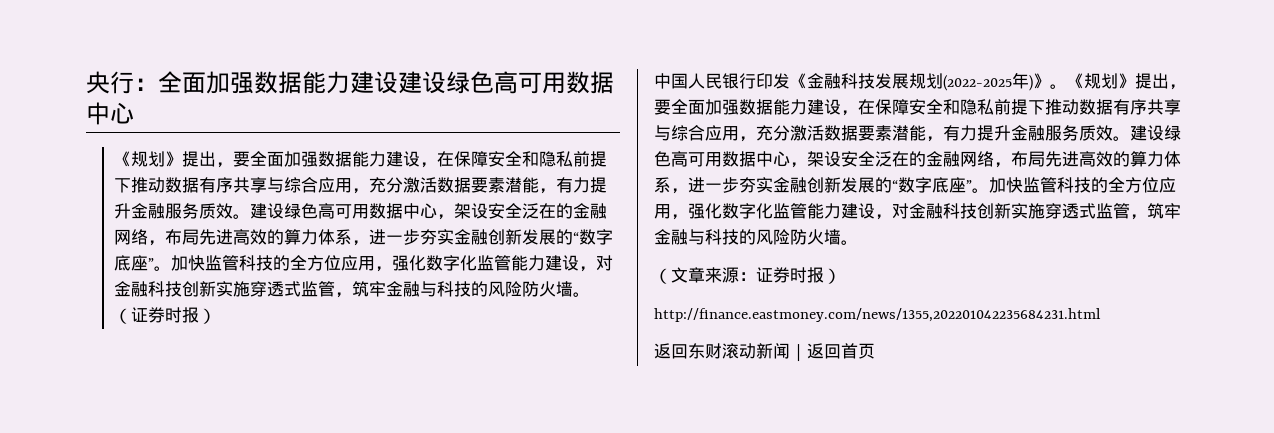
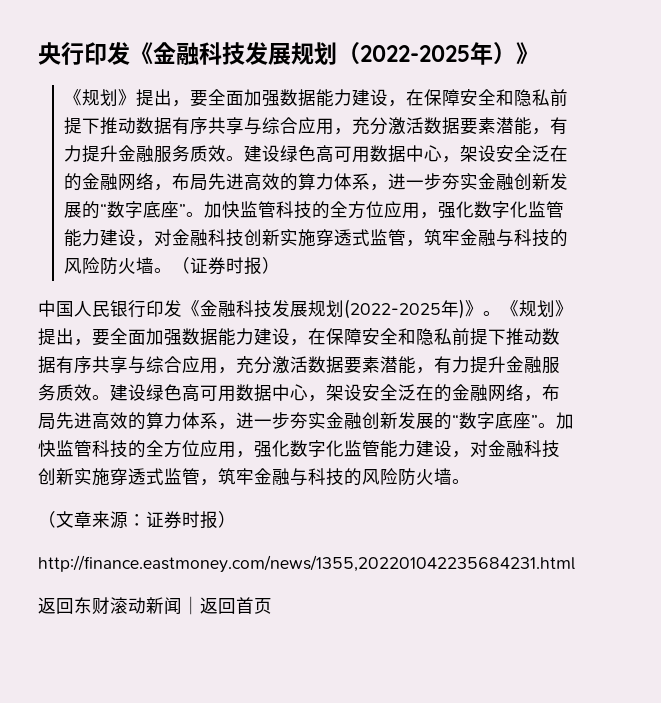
[134,71,614,94] [86,102,134,125] ：全面加强数据能力建设建设绿色高可用数据中心 -> [84,42,539,65] 印发《金融科技发展规划（2022-2025年）》

